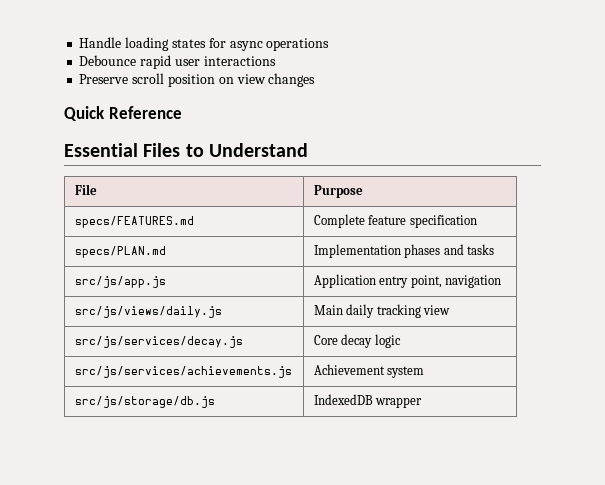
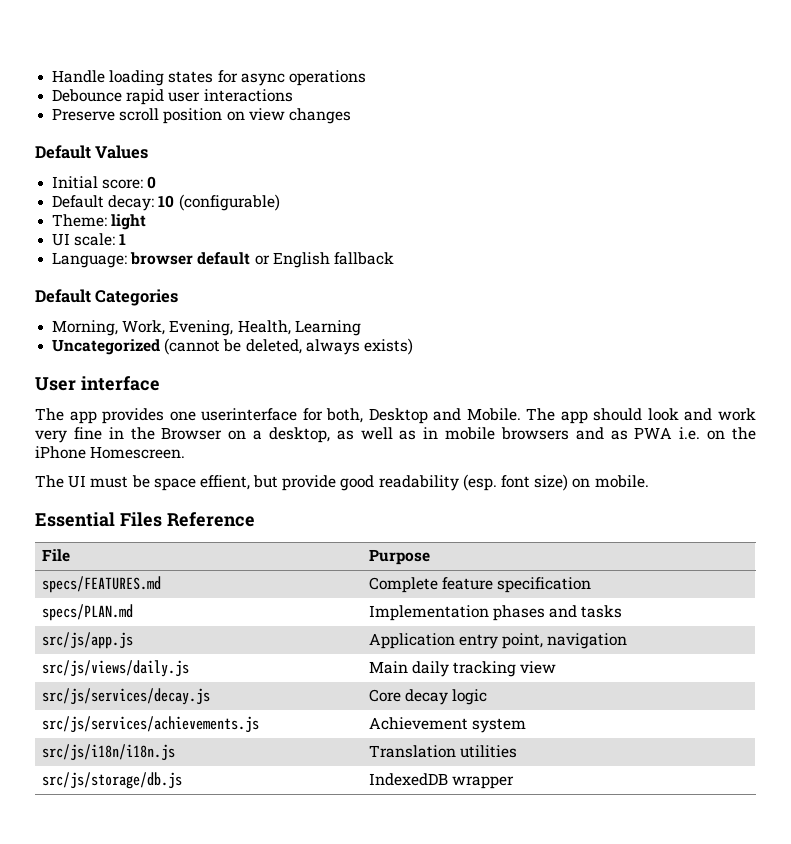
[64,106,182,121] Quick Reference -> [35,145,149,159] [52,176,157,189] [52,194,280,211] [52,214,147,230] [52,233,127,246] [52,252,394,268] [35,289,179,306] [52,320,361,336] [52,338,413,355] [35,376,160,391] [35,408,756,424] [35,427,757,443] [35,446,186,459] [35,474,649,491] Default Values // Initial score: 0 // Default decay: 10 (configurable) // Theme: light // UI scale: 1 // Language: browser default or English fallback // Default Categories // Morning, Work, Evening, Health, Learning // Uncategorized (cannot be deleted, always exists) // User interface // The app provides one userinterface for both, Desktop and Mobile. The app should look and work very fine in the Browser on a desktop, as well as in mobile browsers and as PWA i.e. on the iPhone Homescreen. // The UI must be space effient, but provide good readability (esp. font size) on mobile.
[185,143,308,157] to Understand -> [166,512,255,527] Reference
(425, 372) none -> [41,744,175,761] [368,745,518,758] // src/js/i18n/i18n.js | Translation utilities

